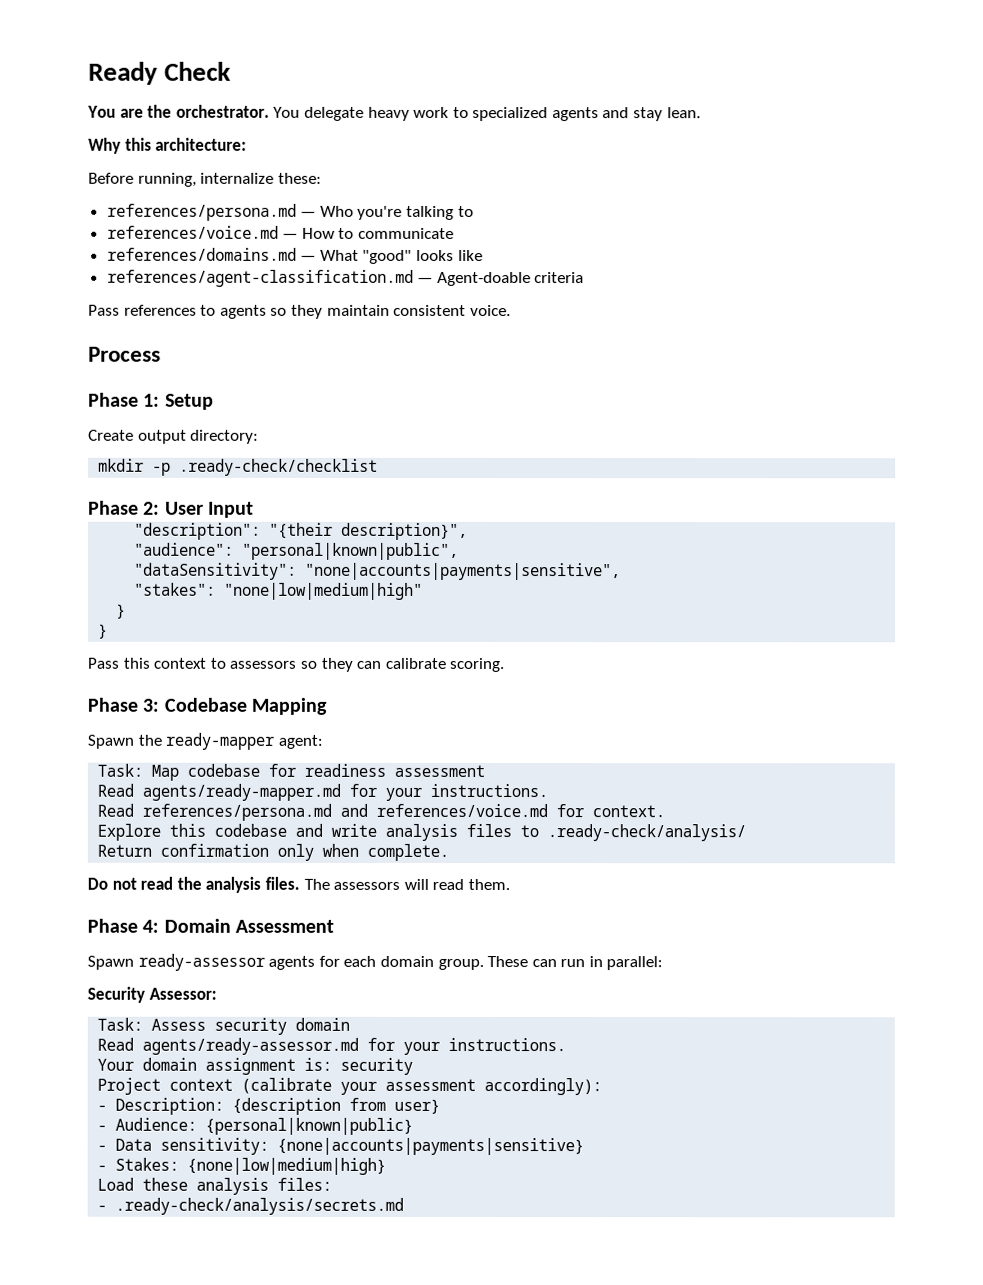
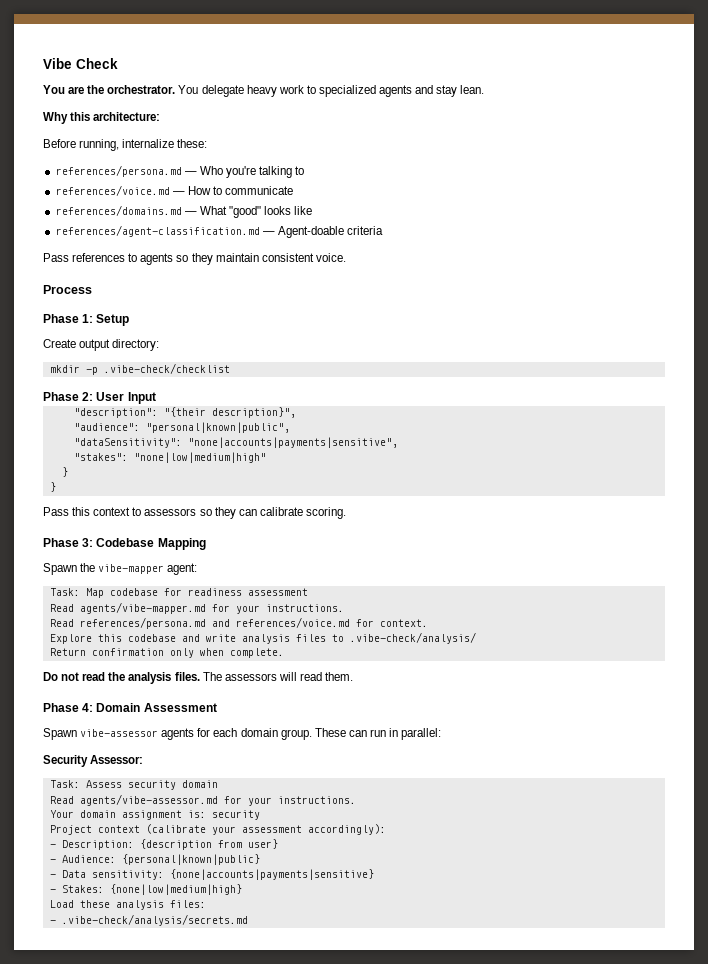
[88,61,158,85] Ready -> [43,58,72,69] Vibe
[179,458,379,476] .ready-check/checklist -> [103,363,230,374] .vibe-check/checklist
[165,732,275,750] ready-mapper -> [98,564,165,574] vibe-mapper
[142,783,342,801] agents/ready-mapper.md -> [79,602,206,614] agents/vibe-mapper.md
[547,824,747,842] .ready-check/analysis/ -> [349,632,476,644] .vibe-check/analysis/
[137,953,265,971] ready-assessor -> [80,729,159,737] vibe-assessor
[142,1037,360,1055] agents/ready-assessor.md -> [79,794,218,806] agents/vibe-assessor.md
[115,1197,405,1215] .ready-check/analysis/secrets.md -> [61,914,248,926] .vibe-check/analysis/secrets.md

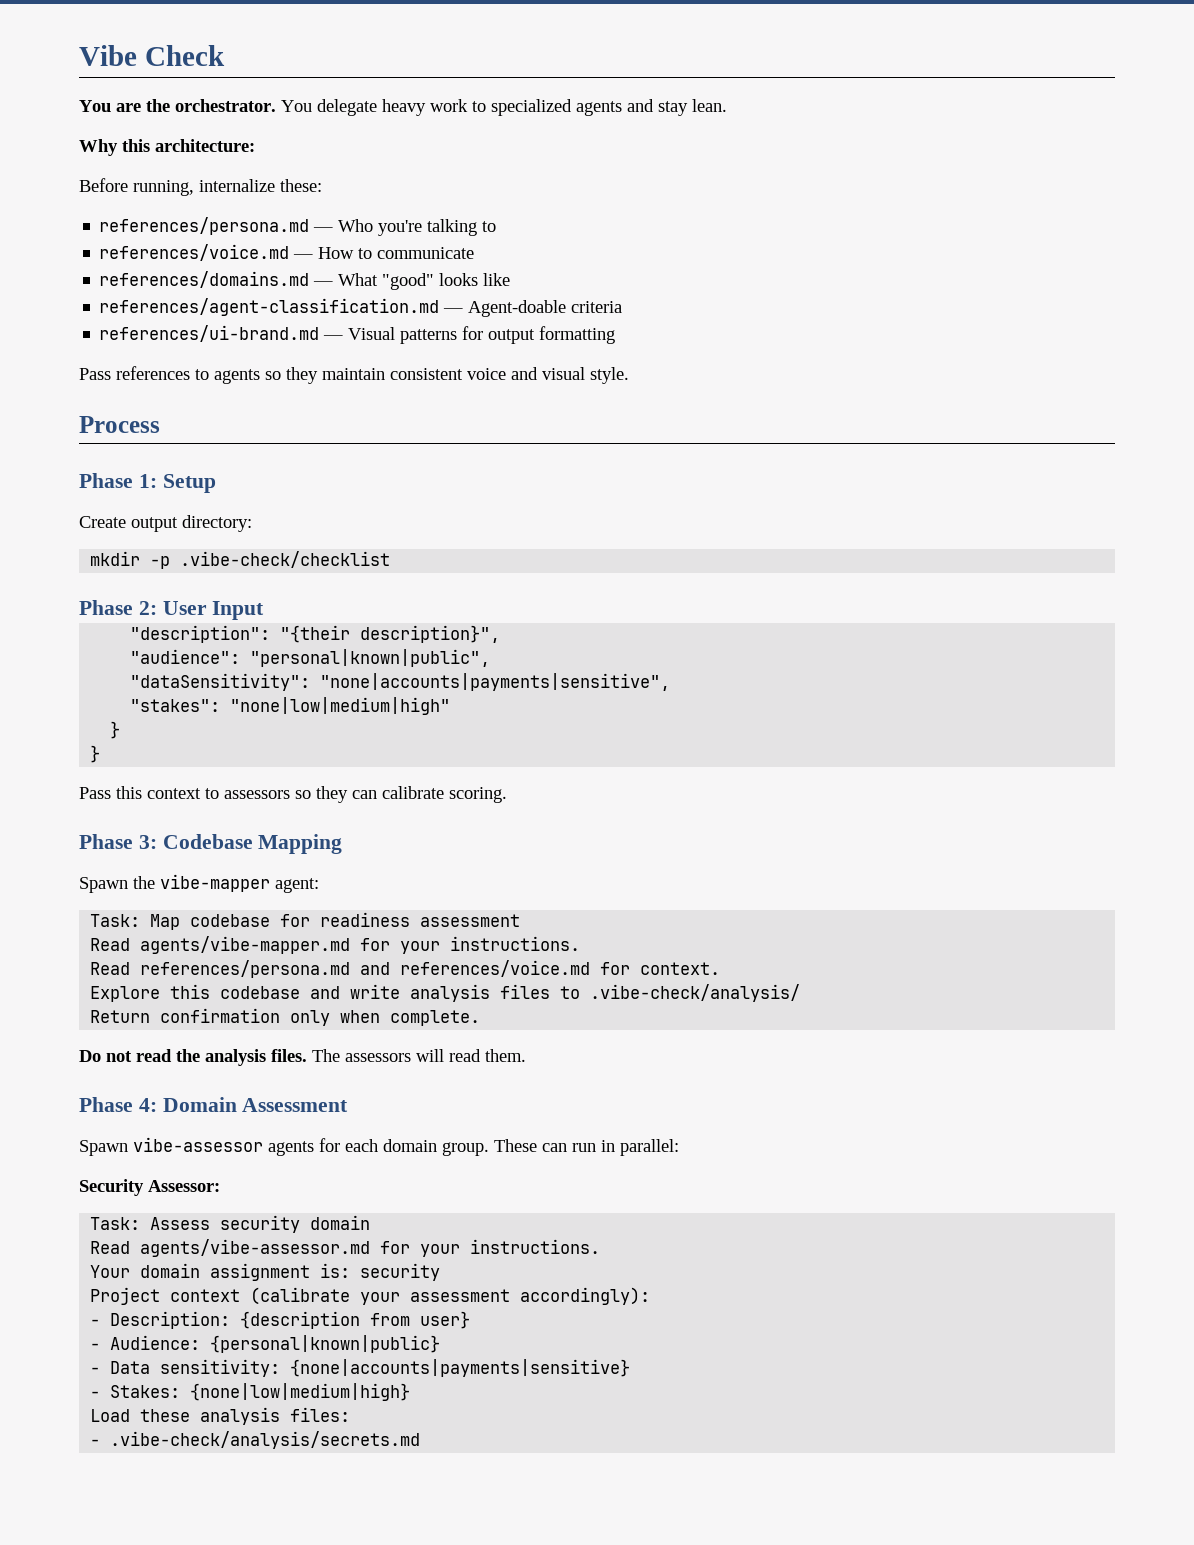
(383, 230) none -> [99,325,616,344] // references/ui-brand.md — Visual patterns for output formatting
[315,253,346,262] voice. -> [467,367,629,384] voice and visual style.

